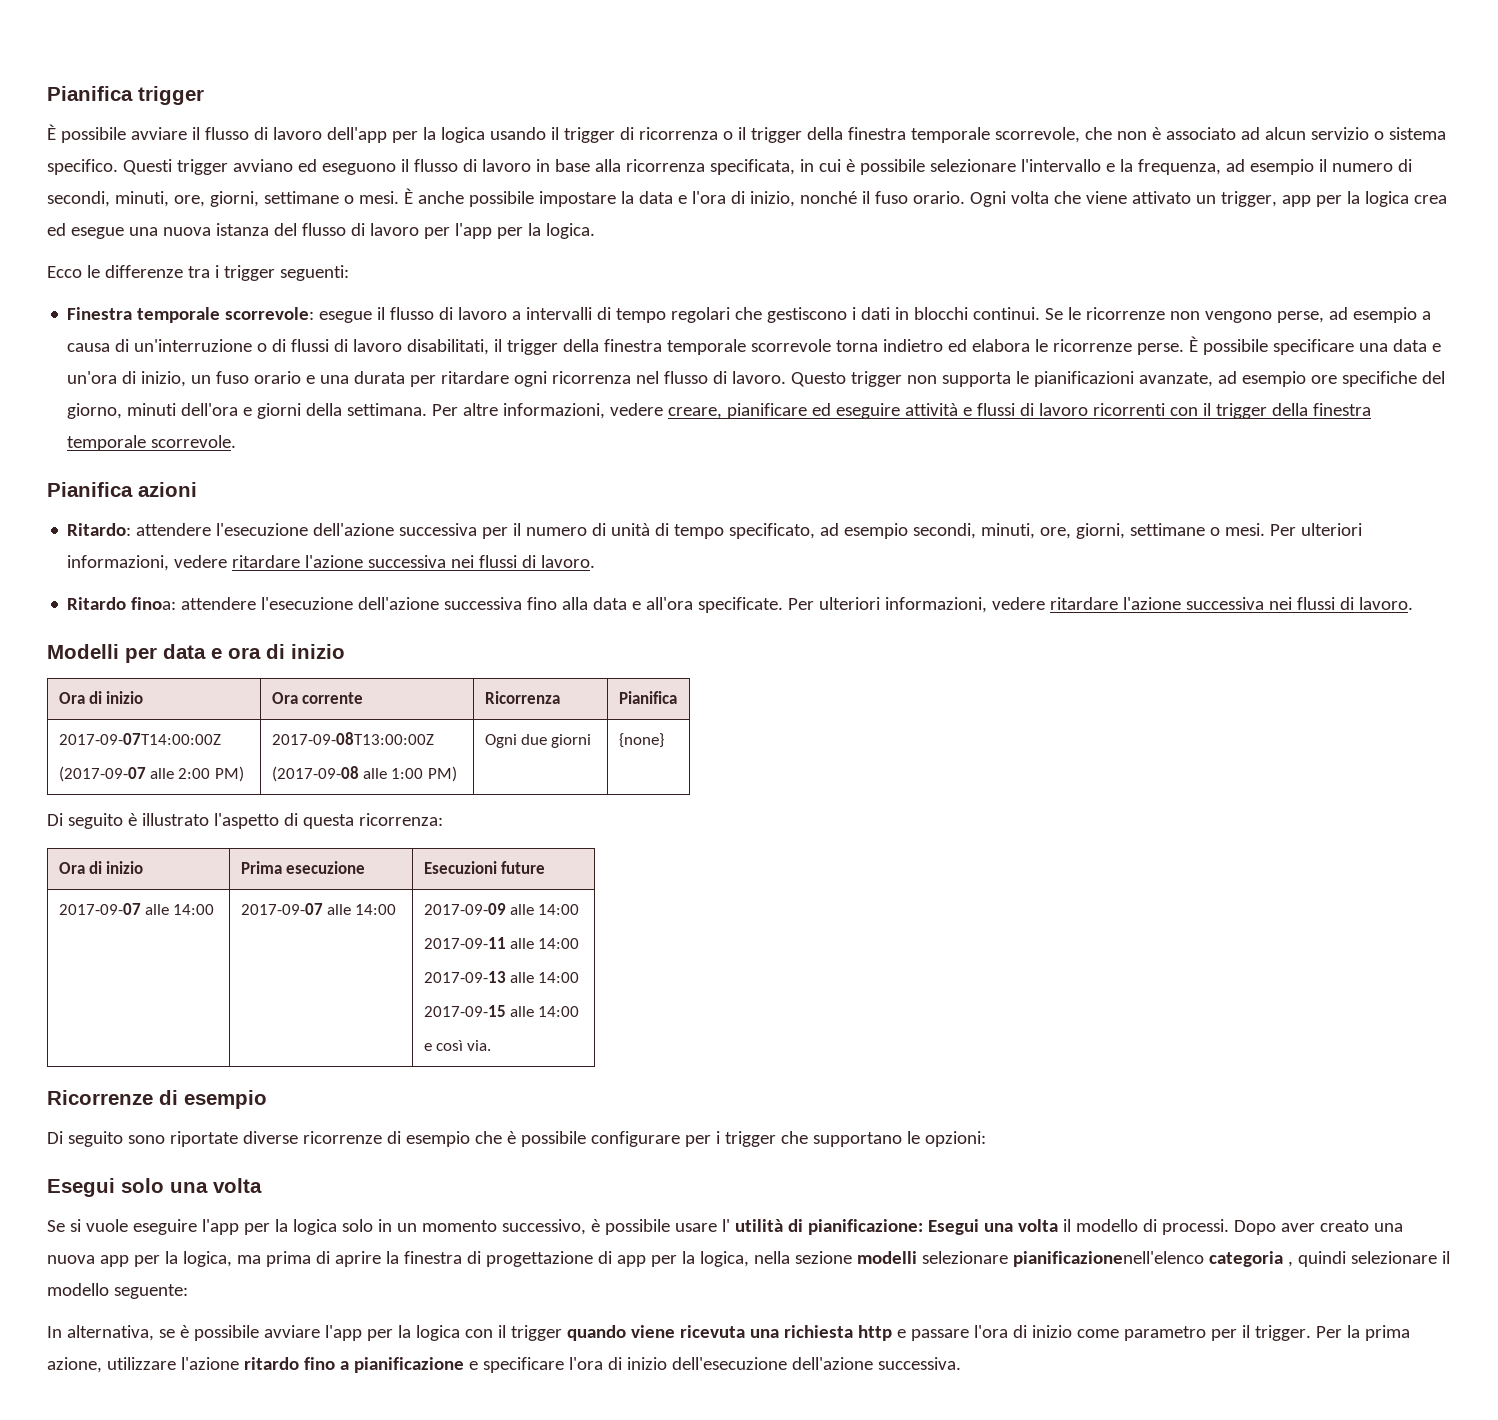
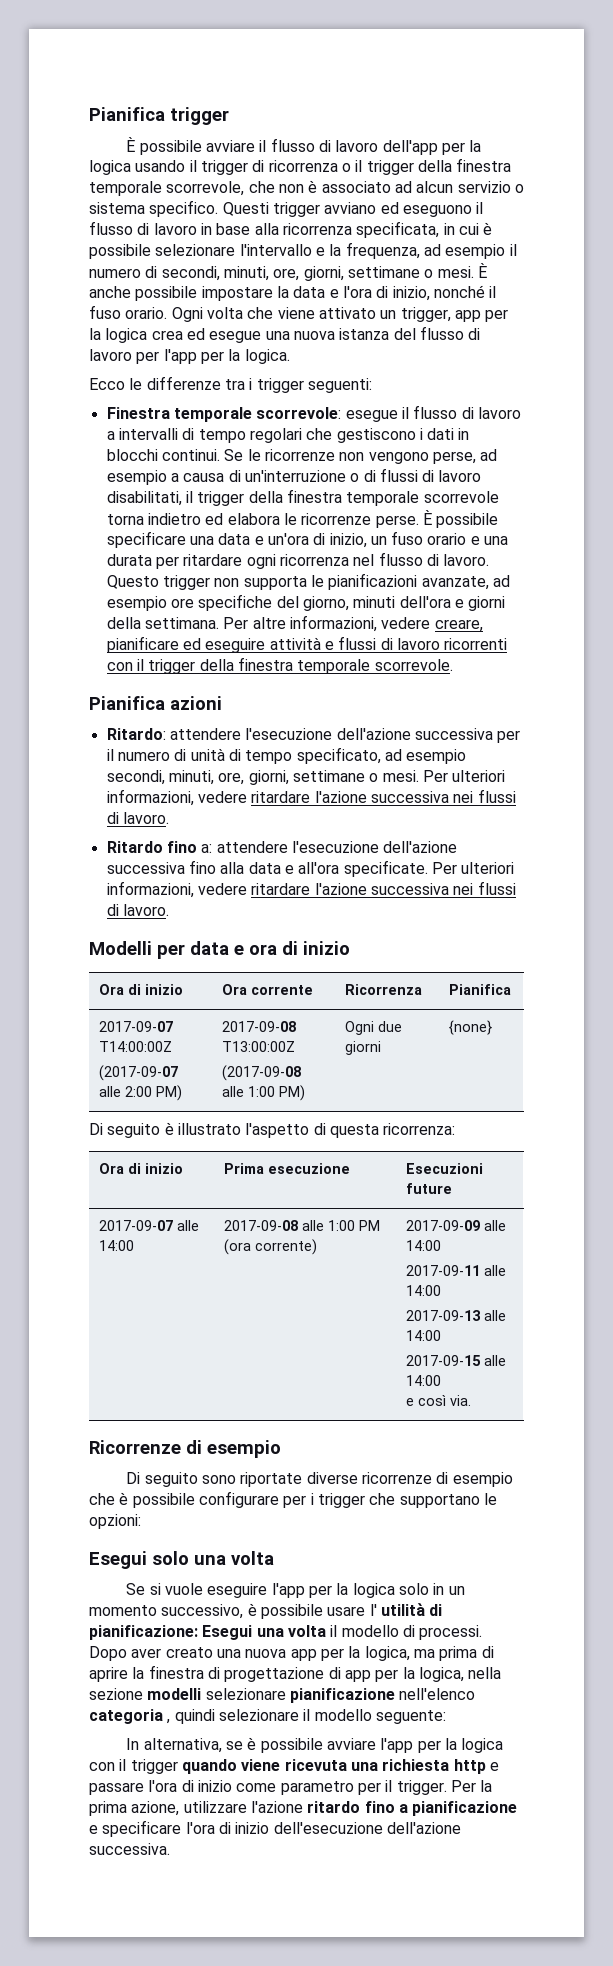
[131,597,177,610] finoa: -> [166,841,213,853] fino a:
[58,733,221,745] 2017-09-07T14:00:00Z -> [99,1021,174,1032] [99,1041,173,1052] 2017-09-07 T14:00:00Z
[271,732,434,745] 2017-09-08T13:00:00Z -> [222,1021,297,1032] [222,1041,296,1052] 2017-09-08 T13:00:00Z
[240,903,397,915] 2017-09-07 alle 14:00 -> [224,1220,381,1231] [224,1239,318,1255] 2017-09-08 alle 1:00 PM (ora corrente)
[1012,1251,1204,1267] pianificazionenell'elenco -> [289,1688,476,1703] pianificazione nell'elenco

